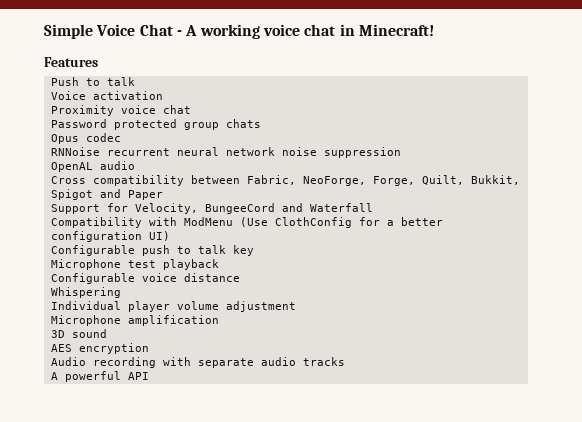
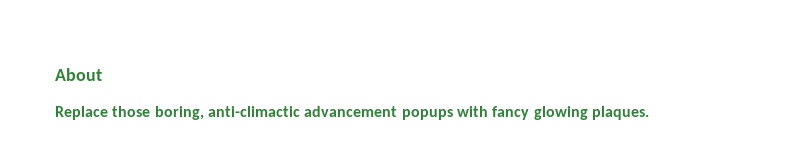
[44,24,434,39] [44,57,98,67] [51,77,136,86] [51,91,164,100] [51,105,192,116] [51,119,262,130] [51,133,122,144] [51,147,402,158] [51,161,136,172] [51,175,521,186] [51,189,164,200] [51,203,374,214] [51,217,444,228] [51,231,171,242] [51,245,255,256] [51,259,220,270] [51,273,241,284] [51,287,122,298] [51,301,297,312] [51,315,220,326] [51,329,108,338] [51,343,150,354] [51,357,346,368] [51,371,150,382] Simple Voice Chat - A working voice chat in Minecraft! // Features // Push to talk // Voice activation // Proximity voice chat // Password protected group chats // Opus codec // RNNoise recurrent neural network noise suppression // OpenAL audio // Cross compatibility between Fabric, NeoForge, Forge, Quilt, Bukkit, Spigot and Paper // Support for Velocity, BungeeCord and Waterfall // Compatibility with ModMenu (Use ClothConfig for a better configuration UI) // Configurable push to talk key // Microphone test playback // Configurable voice distance // Whispering // Individual player volume adjustment // Microphone amplification // 3D sound // AES encryption // Audio recording with separate audio tracks // A powerful API -> [55,68,102,81] [55,106,649,120] About // Replace those boring, anti-climactic advancement popups with fancy glowing plaques.

